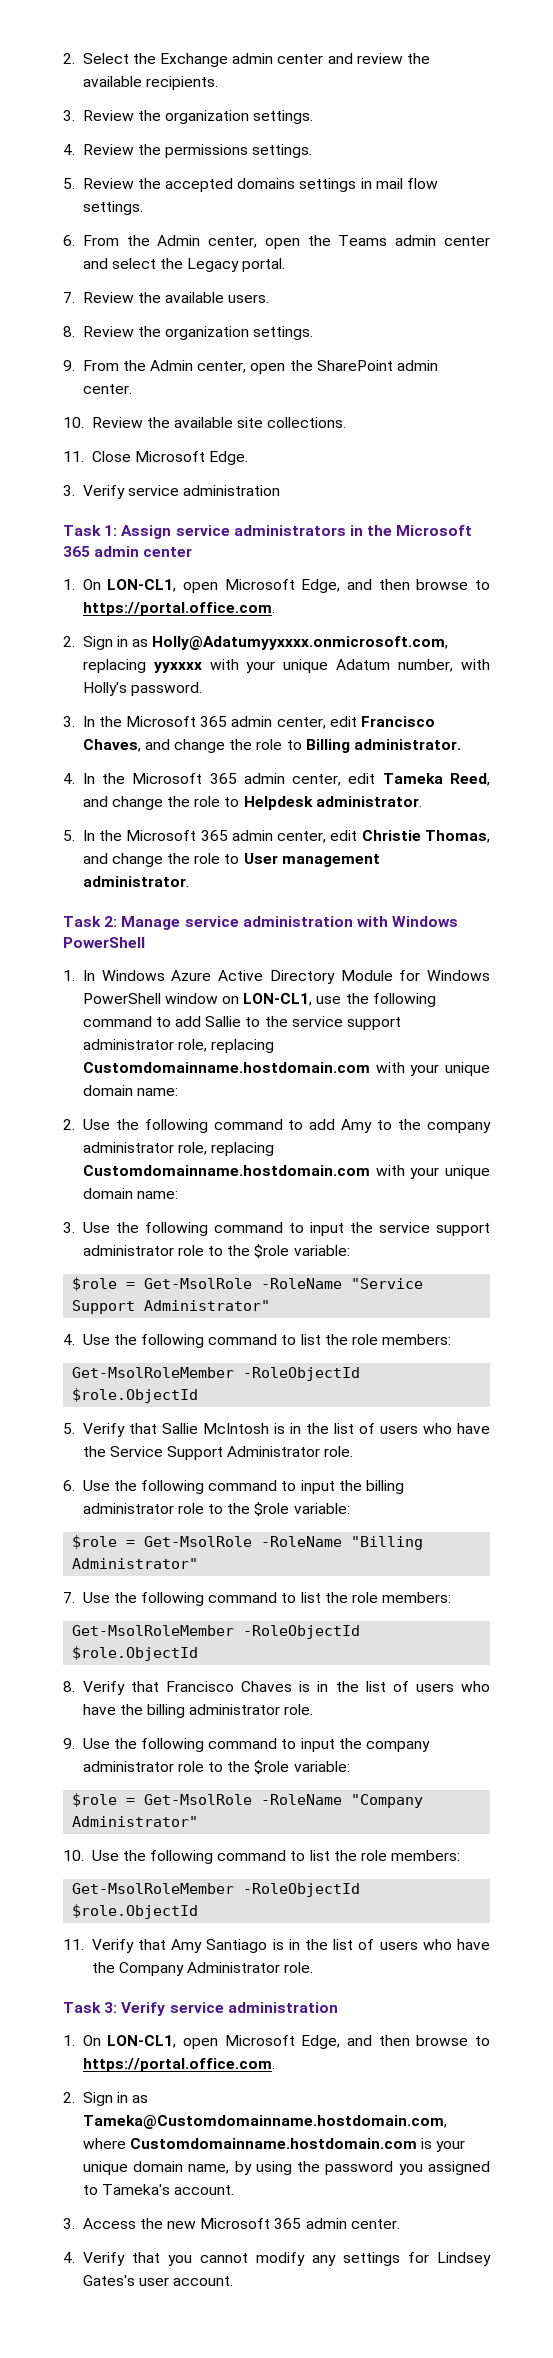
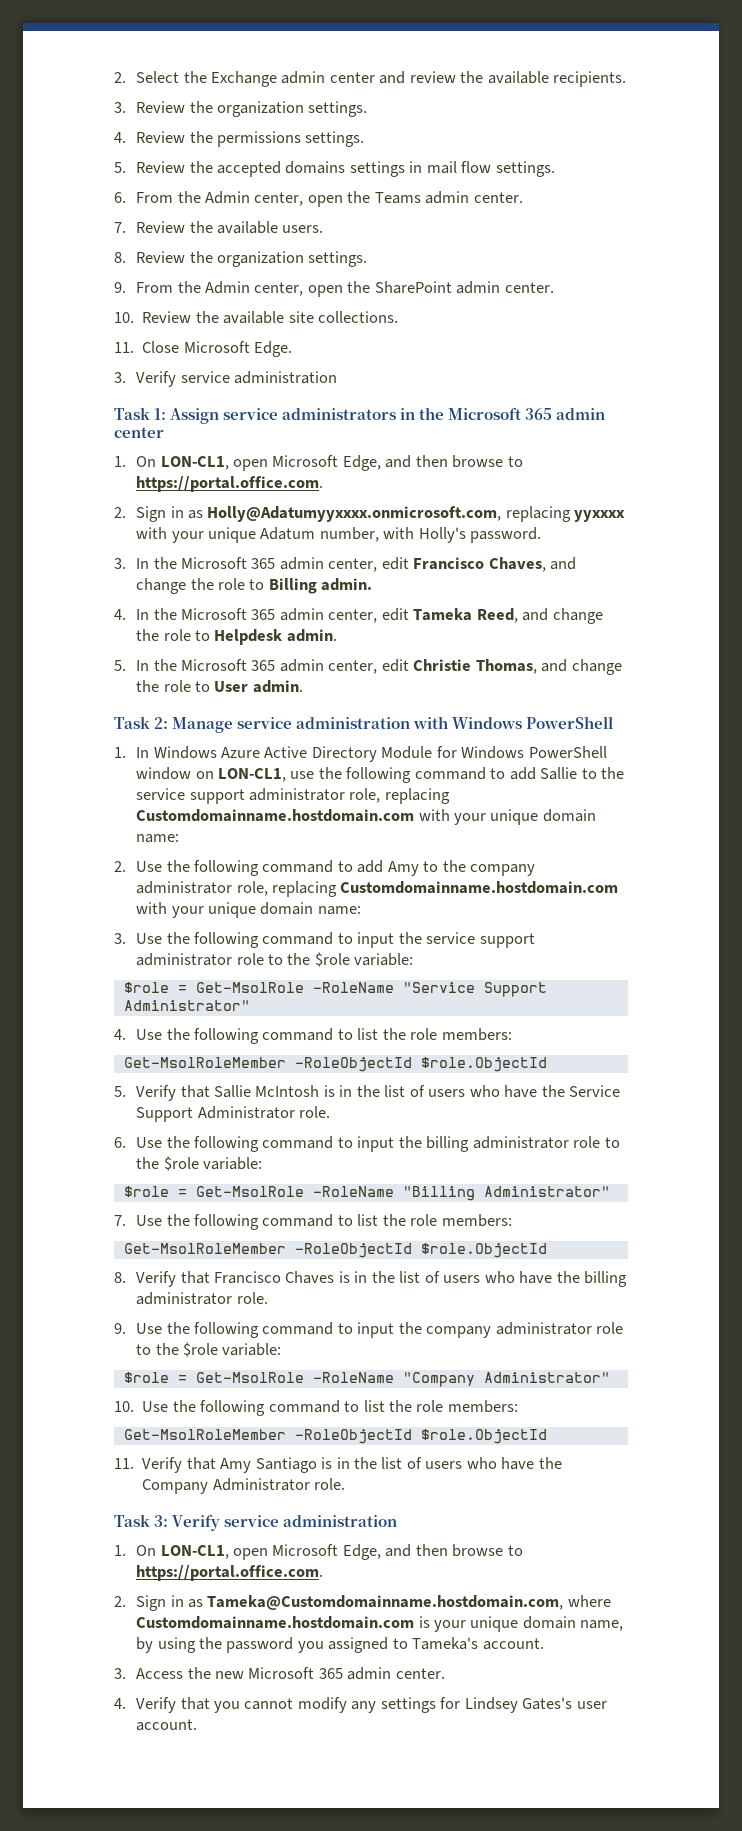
[444,236,490,246] [82,258,286,272] center and select the Legacy portal. -> [473,192,523,203] center.
[354,739,462,750] administrator. -> [321,578,373,591] admin.
[315,796,422,807] administrator. -> [286,629,337,642] admin.
[281,854,380,867] [82,876,189,887] management administrator. -> [252,680,303,693] admin.

